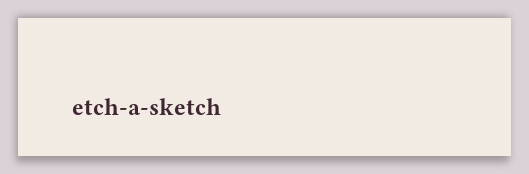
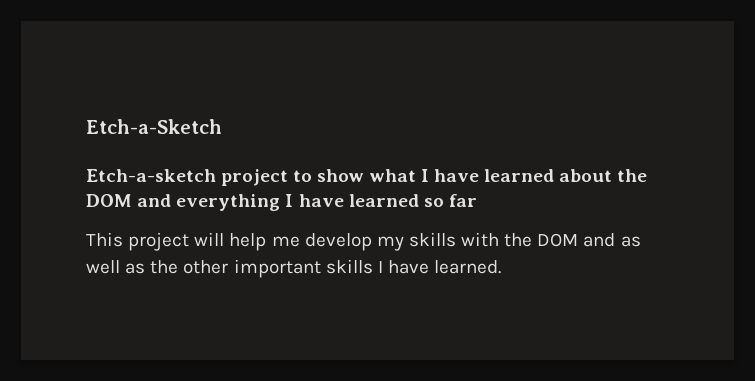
[72,98,221,115] etch-a-sketch -> [86,119,222,134] [86,169,648,186] [86,194,477,211] [86,232,641,251] [86,259,502,278] Etch-a-Sketch // Etch-a-sketch project to show what I have learned about the DOM and everything I have learned so far // This project will help me develop my skills with the DOM and as well as the other important skills I have learned.

